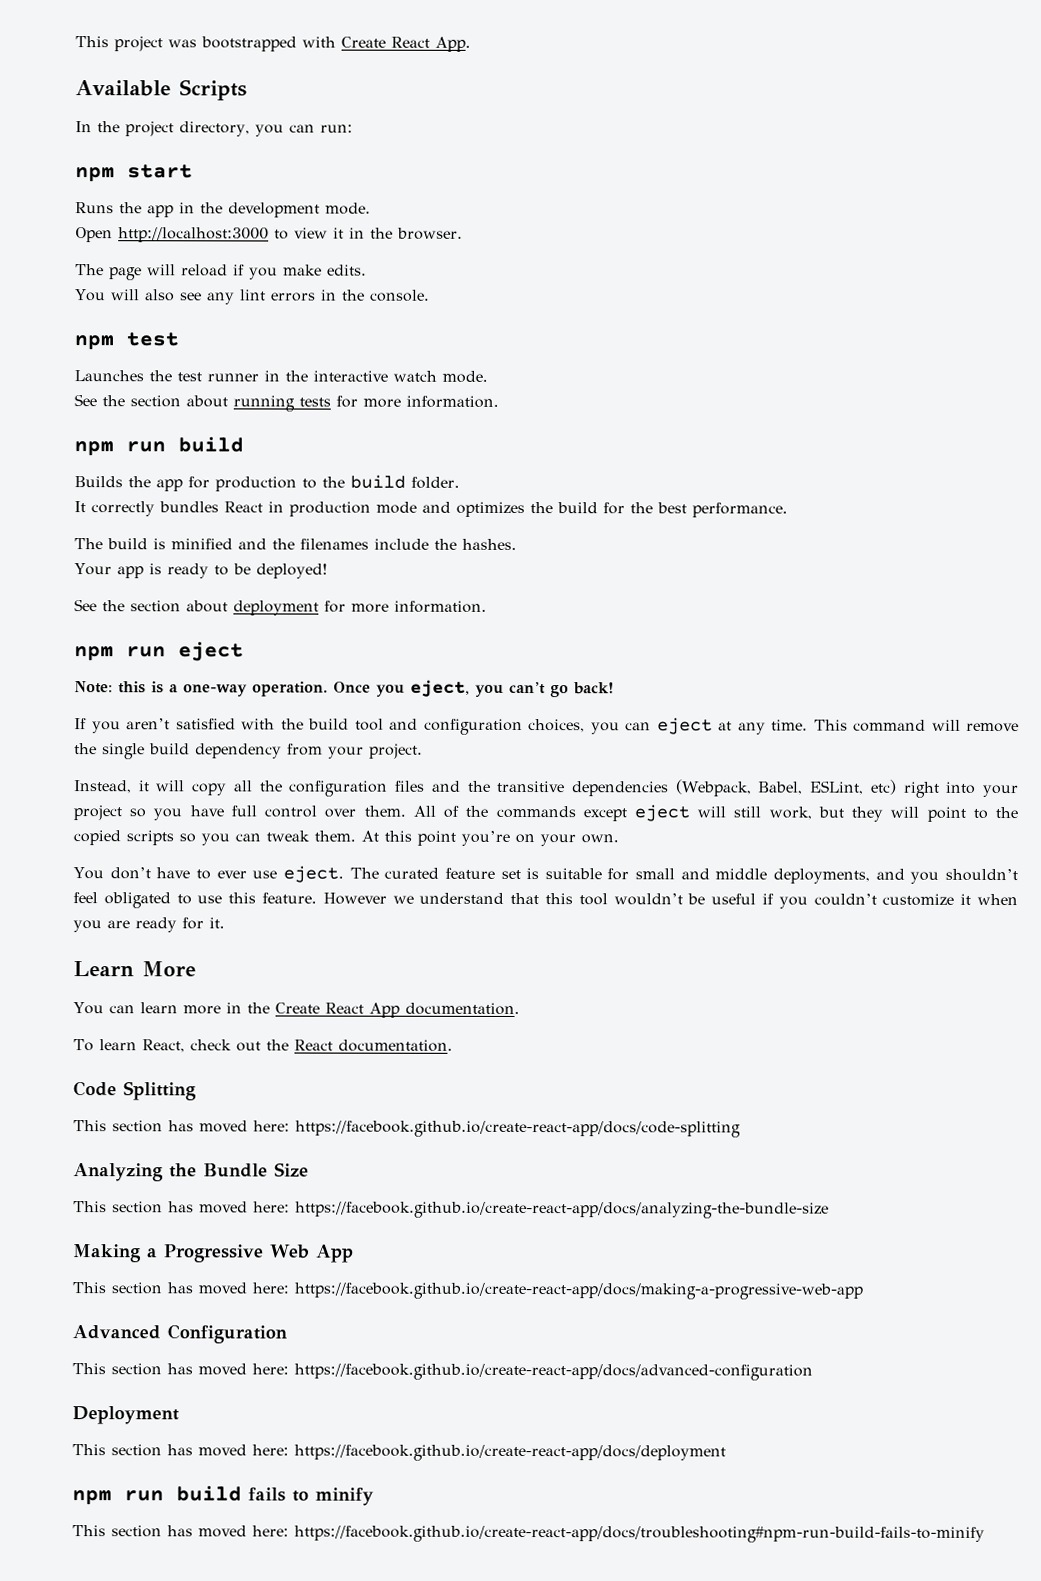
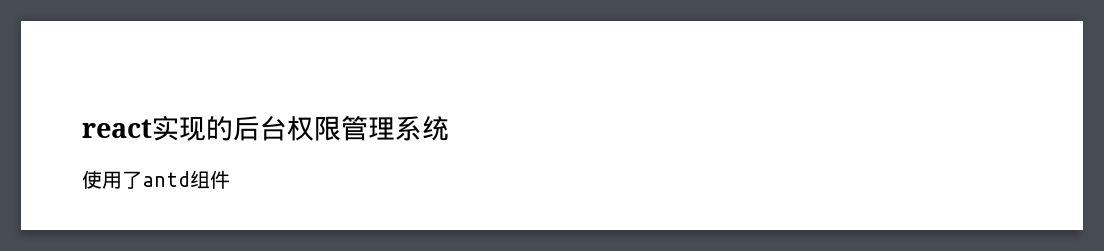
[75,36,471,52] [75,79,247,101] [75,121,353,137] [75,164,193,183] [75,202,371,218] [75,227,463,243] [75,264,367,281] [75,289,430,305] [74,332,179,351] [74,370,488,383] [74,394,499,412] [74,436,244,457] [74,474,460,492] [74,501,788,518] [74,538,517,550] [74,563,328,579] [74,599,487,616] [74,641,244,662] [74,679,614,698] [74,717,1019,736] [74,743,423,760] [73,779,1020,798] [73,804,1019,822] [73,830,619,847] [73,865,1019,884] [73,892,1018,909] [73,917,225,933] [73,961,196,977] [73,1002,520,1018] [73,1039,453,1053] [73,1081,196,1101] [73,1120,741,1138] [73,1162,309,1182] [73,1201,829,1219] [73,1244,354,1263] [72,1282,863,1300] [72,1324,287,1344] [72,1363,813,1381] [72,1406,179,1425] [72,1444,726,1462] [72,1485,374,1506] [72,1525,985,1543] This project was bootstrapped with Create React App. // Available Scripts // In the project directory, you can run: // npm start // Runs the app in the development mode. // Open http://localhost:3000 to view it in the browser. // The page will reload if you make edits. // You will also see any lint errors in the console. // npm test // Launches the test runner in the interactive watch mode. // See the section about running tests for more information. // npm run build // Builds the app for production to the build folder. // It correctly bundles React in production mode and optimizes the build for the best performance. // The build is minified and the filenames include the hashes. // Your app is ready to be deployed! // See the section about deployment for more information. // npm run eject // Note: this is a one-way operation. Once you eject, you can’t go back! // If you aren’t satisfied with the build tool and configuration choices, you can eject at any time. This command will remove the single build dependency from your project. // Instead, it will copy all the configuration files and the transitive dependencies (Webpack, Babel, ESLint, etc) right into your project so you have full control over them. All of the commands except eject will still work, but they will point to the copied scripts so you can tweak them. At this point you’re on your own. // You don’t have to ever use eject. The curated feature set is suitable for small and middle deployments, and you shouldn’t feel obligated to use this feature. However we understand that this tool wouldn’t be useful if you couldn’t customize it when you are ready for it. // Learn More // You can learn more in the Create React App documentation. // To learn React, check out the React documentation. // Code Splitting // This section has moved here: https://facebook.github.io/create-react-app/docs/code-splitting // Analyzing the Bundle Size // This section has moved here: https://facebook.github.io/create-react-app/docs/analyzing-the-bundle-size // Making a Progressive Web App // This section has moved here: https://facebook.github.io/create-react-app/docs/making-a-progressive-web-app // Advanced Configuration // This section has moved here: https://facebook.github.io/create-react-app/docs/advanced-configuration // Deployment // This section has moved here: https://facebook.github.io/create-react-app/docs/deployment // npm run build fails to minify // This section has moved here: https://facebook.github.io/create-react-app/docs/troubleshooting#npm-run-build-fails-to-minify -> [82,115,449,141] [82,170,230,189] react实现的后台权限管理系统 // 使用了antd组件

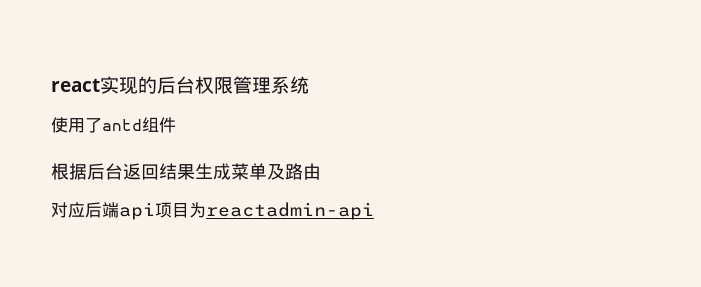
(230, 179) none -> [51,163,321,180] [51,202,374,220] // 根据后台返回结果生成菜单及路由 // 对应后端api项目为reactadmin-api

